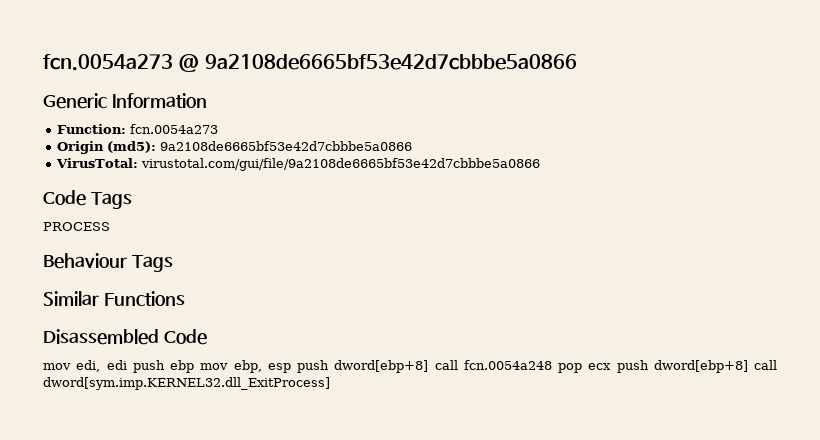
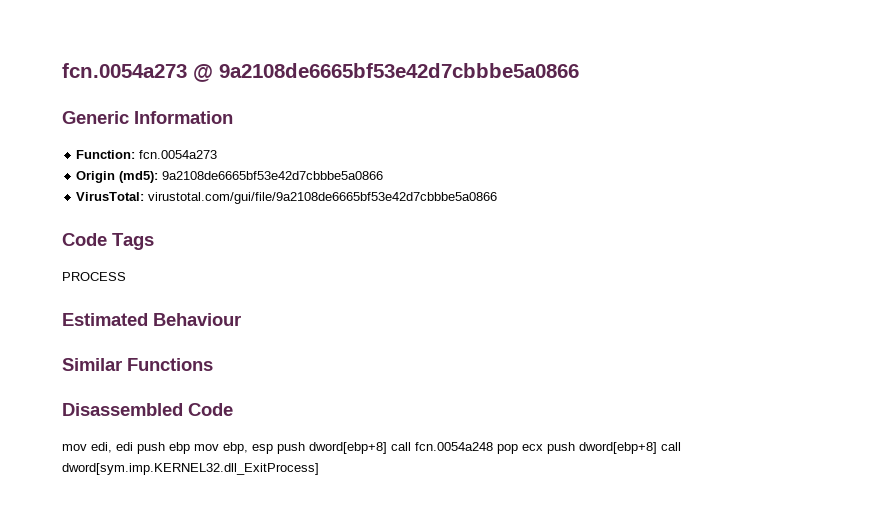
(110, 226) none -> [62,313,148,326] Estimated
[131,255,173,272] Tags -> (241, 319) none

